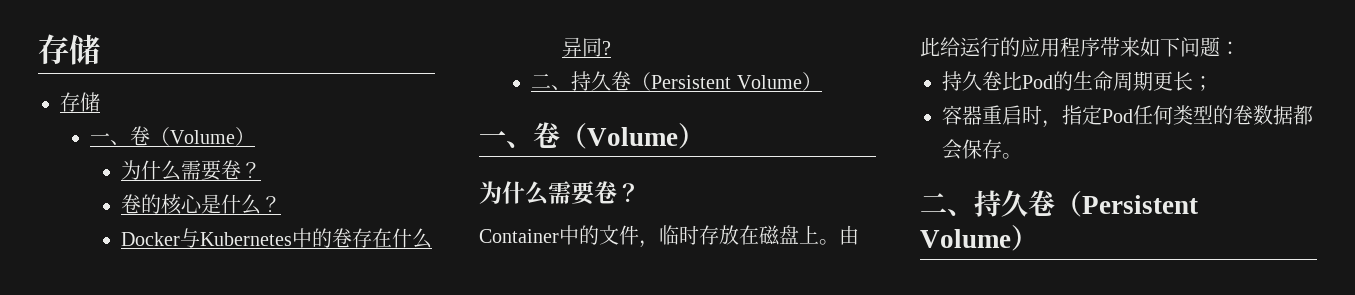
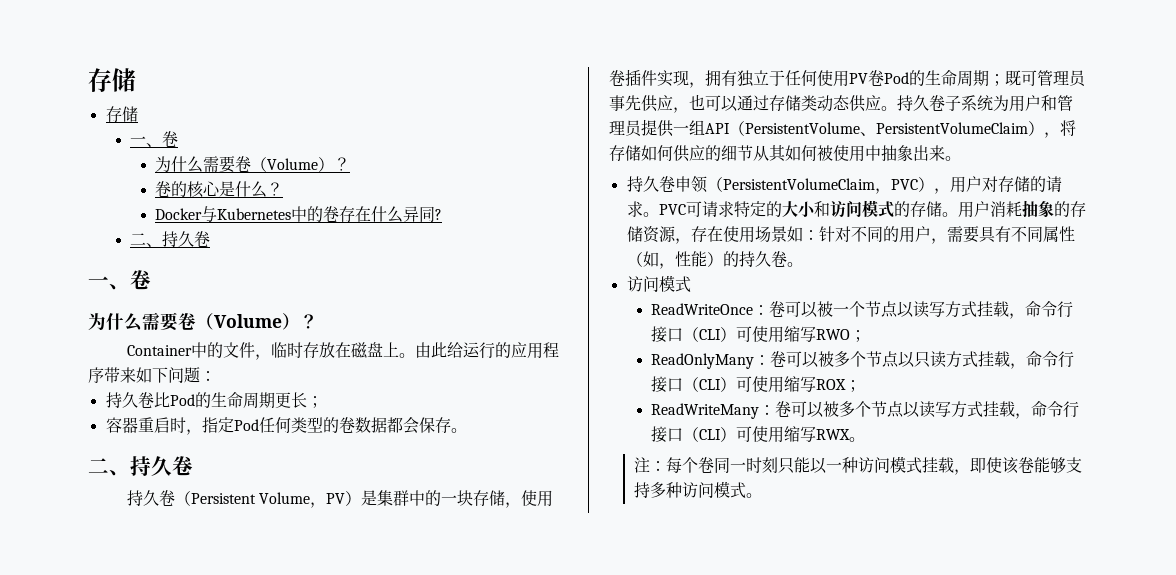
[150,127,256,146] [120,160,241,181] （Volume） // 为什么需要卷 -> [155,156,335,173] // 为什么需要卷（Volume）
[631,72,822,91] [479,122,705,149] [479,181,617,206] （Persistent Volume） // 一、卷（Volume） // 为什么需要卷 -> [88,270,151,290] [88,312,300,331] // 一、卷 // 为什么需要卷（Volume）
[1055,191,1198,217] [920,225,1038,251] （Persistent Volume） -> [127,490,554,508] [609,69,1086,88] [609,94,1073,113] [609,119,1076,138] [609,145,961,162] [626,176,1062,194] [626,200,1086,218] [626,226,1075,244] [626,251,803,269] [626,275,691,292] [651,301,1074,319] [651,326,867,343] [651,351,1075,369] [651,376,862,393] [651,401,1080,419] [651,426,866,443] [633,456,1082,475] [633,481,762,498] // 持久卷（Persistent Volume，PV）是集群中的一块存储，使用卷插件实现，拥有独立于任何使用PV卷Pod的生命周期；既可管理员事先供应，也可以通过存储类动态供应。持久卷子系统为用户和管理员提供一组API（PersistentVolume、PersistentVolumeClaim），将存储如何供应的细节从其如何被使用中抽象出来。 // 持久卷申领（PersistentVolumeClaim，PVC），用户对存储的请求。PVC可请求特定的大小和访问模式的存储。用户消耗抽象的存储资源，存在使用场景如：针对不同的用户，需要具有不同属性（如，性能）的持久卷。 // 访问模式 // ReadWriteOnce：卷可以被一个节点以读写方式挂载，命令行接口（CLI）可使用缩写RWO； // ReadOnlyMany：卷可以被多个节点以只读方式挂载，命令行接口（CLI）可使用缩写ROX； // ReadWriteMany：卷可以被多个节点以读写方式挂载，命令行接口（CLI）可使用缩写RWX。 // 注：每个卷同一时刻只能以一种访问模式挂载，即使该卷能够支持多种访问模式。

